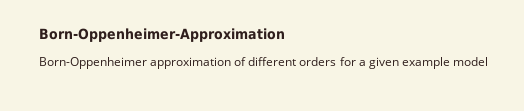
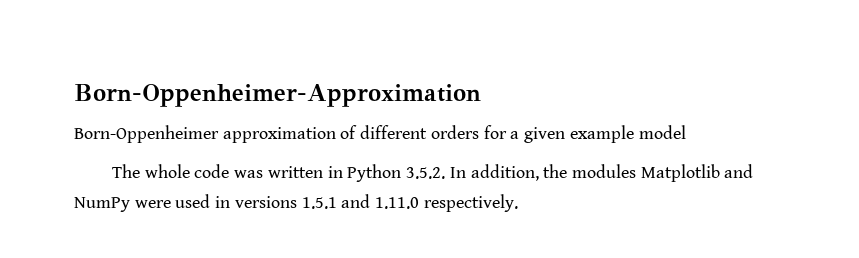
(488, 61) none -> [112,164,754,182] [74,194,518,212] // The whole code was written in Python 3.5.2. In addition, the modules Matplotlib and NumPy were used in versions 1.5.1 and 1.11.0 respectively.

